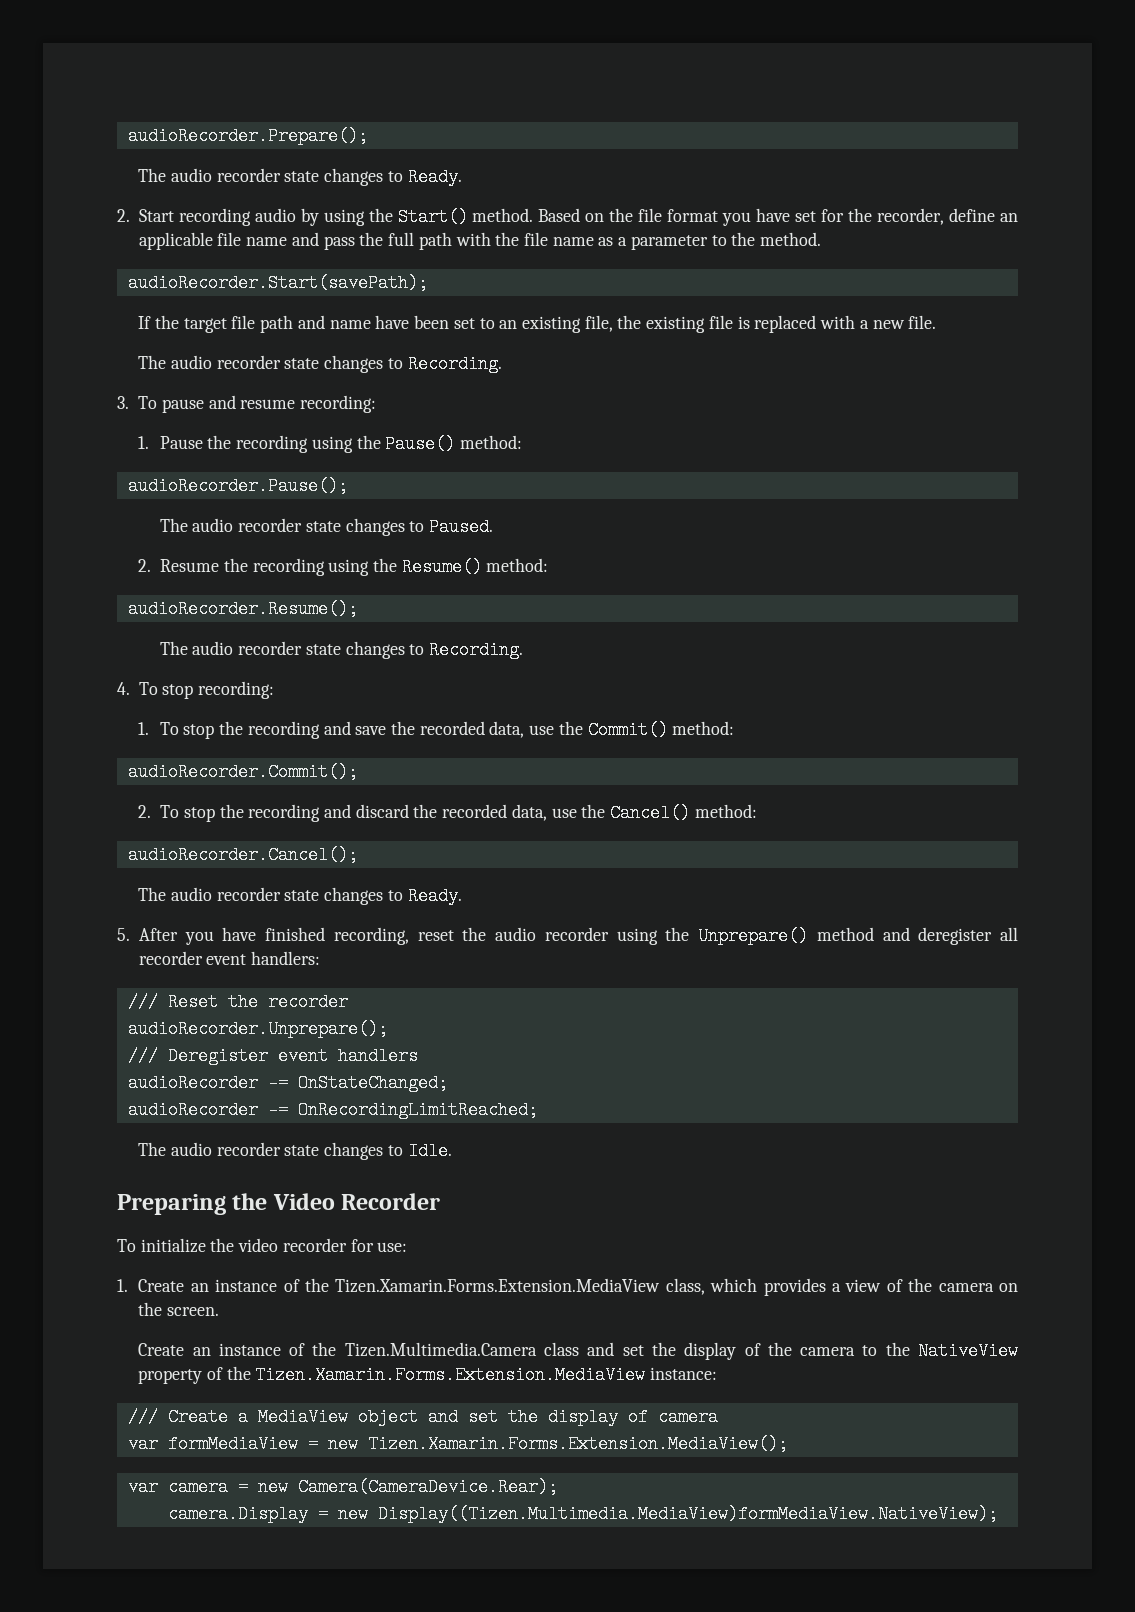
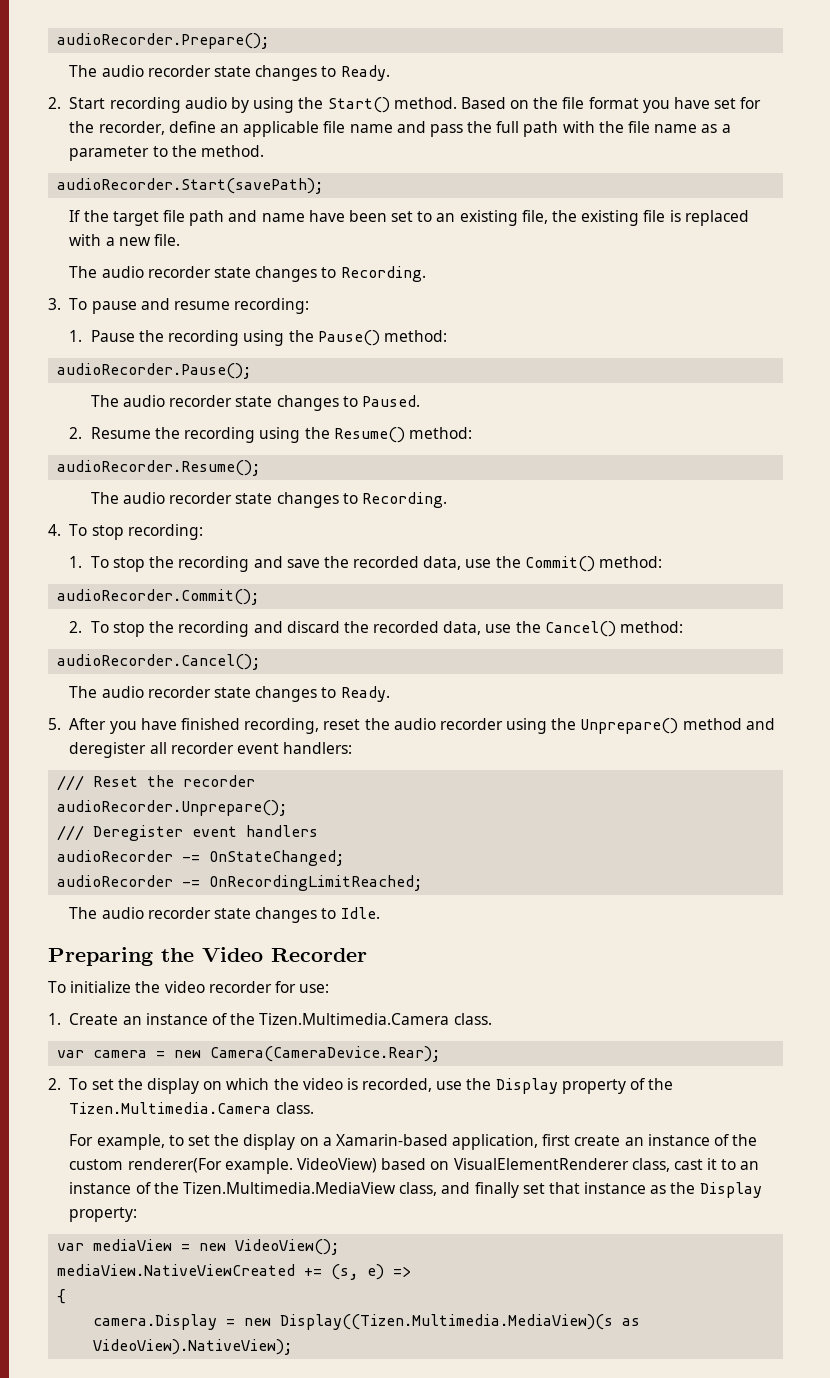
[335,1278,1019,1296] [138,1302,220,1316] [138,1342,1019,1360] [138,1366,718,1384] [127,1408,718,1426] [127,1435,788,1453] Tizen.Xamarin.Forms.Extension.MediaView class, which provides a view of the camera on the screen. // Create an instance of the Tizen.Multimedia.Camera class and set the display of the camera to the NativeView property of the Tizen.Xamarin.Forms.Extension.MediaView instance: // /// Create a MediaView object and set the display of camera // var formMediaView = new Tizen.Xamarin.Forms.Extension.MediaView(); -> [259,1013,492,1025] Tizen.Multimedia.Camera class.
(558, 1487) none -> [48,1078,674,1094] [69,1102,314,1114] [69,1134,758,1150] [69,1158,760,1174] [69,1182,762,1198] [69,1207,138,1222] [57,1239,340,1255] [57,1264,412,1280] [57,1289,67,1304] // 2. To set the display on which the video is recorded, use the Display property of the Tizen.Multimedia.Camera class. // For example, to set the display on a Xamarin-based application, first create an instance of the custom renderer(For example. VideoView) based on VisualElementRenderer class, cast it to an instance of the Tizen.Multimedia.MediaView class, and finally set that instance as the Display property: // var mediaView = new VideoView(); // mediaView.NativeViewCreated += (s, e) => // {
[377,1505,998,1523] Display((Tizen.Multimedia.MediaView)formMediaView.NativeView); -> [280,1314,641,1330] [93,1339,293,1355] Display((Tizen.Multimedia.MediaView)(s as VideoView).NativeView);

